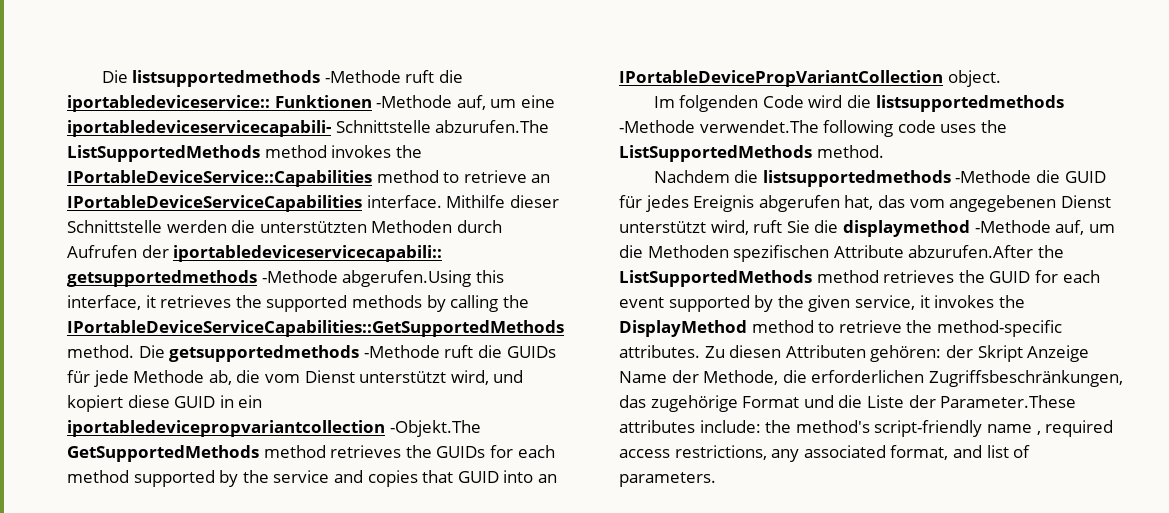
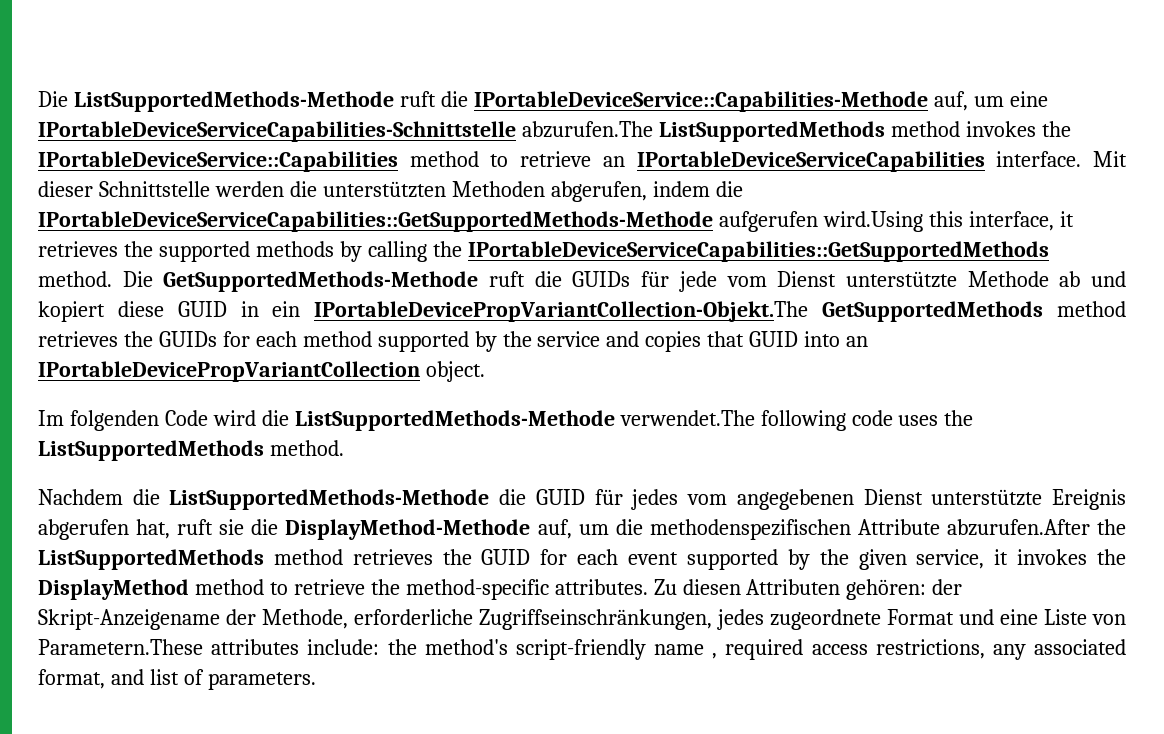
[101,70,463,87] [67,95,453,112] Die listsupportedmethods -Methode ruft die iportabledeviceservice:: Funktionen -Methode -> [38,91,928,112] Die ListSupportedMethods-Methode ruft die IPortableDeviceService::Capabilities-Methode
[67,120,431,137] iportabledeviceservicecapabili- Schnittstelle -> [38,121,516,142] IPortableDeviceServiceCapabilities-Schnittstelle
[446,195,506,208] Mithilfe -> [1093,151,1128,167] Mit
[456,220,502,233] [67,245,443,262] [67,270,472,287] durch Aufrufen der iportabledeviceservicecapabili:: getsupportedmethods -Methode abgerufen.Using -> [550,181,743,202] [38,211,923,232] abgerufen, indem die IPortableDeviceServiceCapabilities::GetSupportedMethods-Methode aufgerufen wird.Using
[169,345,440,362] getsupportedmethods -Methode -> [163,271,479,292] GetSupportedMethods-Methode
[133,370,489,385] Methode ab, die vom Dienst unterstützt wird, -> [726,271,1081,288] vom Dienst unterstützte Methode ab
[67,420,481,437] iportabledevicepropvariantcollection -Objekt.The -> [314,301,809,322] IPortableDevicePropVariantCollection-Objekt.The
[875,95,1064,112] [619,120,695,133] listsupportedmethods -Methode -> [294,410,615,431] ListSupportedMethods-Methode
[762,170,1032,187] listsupportedmethods -Methode -> [169,489,490,510] ListSupportedMethods-Methode
[693,195,1111,212] [619,220,1051,237] Ereignis abgerufen hat, das vom angegebenen Dienst unterstützt wird, ruft Sie die displaymethod -Methode -> [687,489,1127,510] [38,519,531,540] vom angegebenen Dienst unterstützte Ereignis abgerufen hat, ruft sie die DisplayMethod-Methode
[647,245,830,262] Methoden spezifischen -> [649,519,851,540] methodenspezifischen
[977,345,1090,362] [619,370,1123,387] [619,395,1077,412] Skript Anzeige Name der Methode, die erforderlichen Zugriffsbeschränkungen, das zugehörige Format und die Liste der Parameter.These -> [38,609,1126,630] [38,639,203,655] Skript-Anzeigename der Methode, erforderliche Zugriffseinschränkungen, jedes zugeordnete Format und eine Liste von Parametern.These

